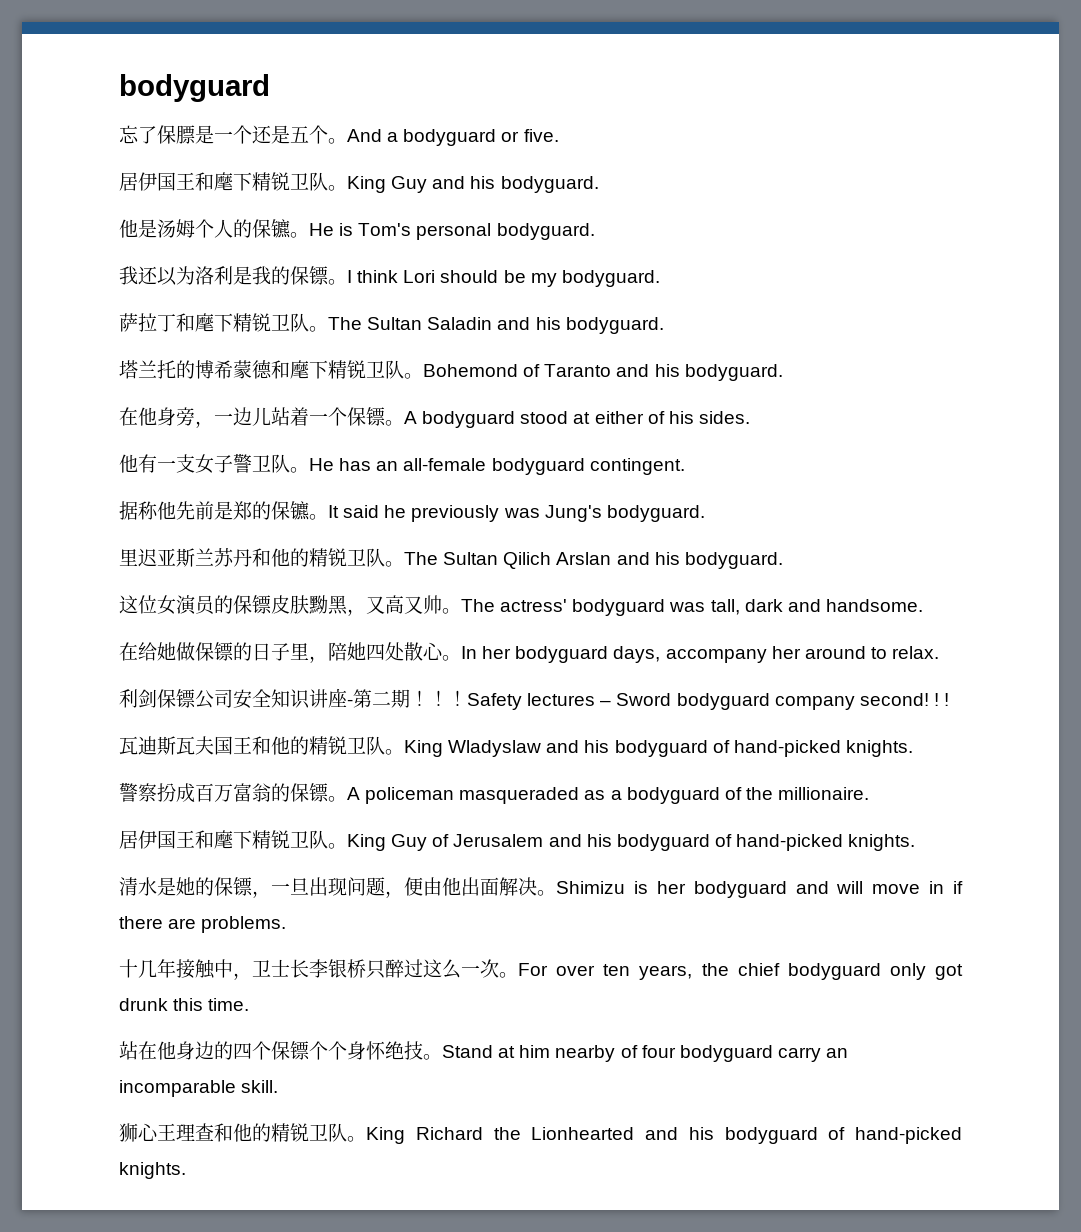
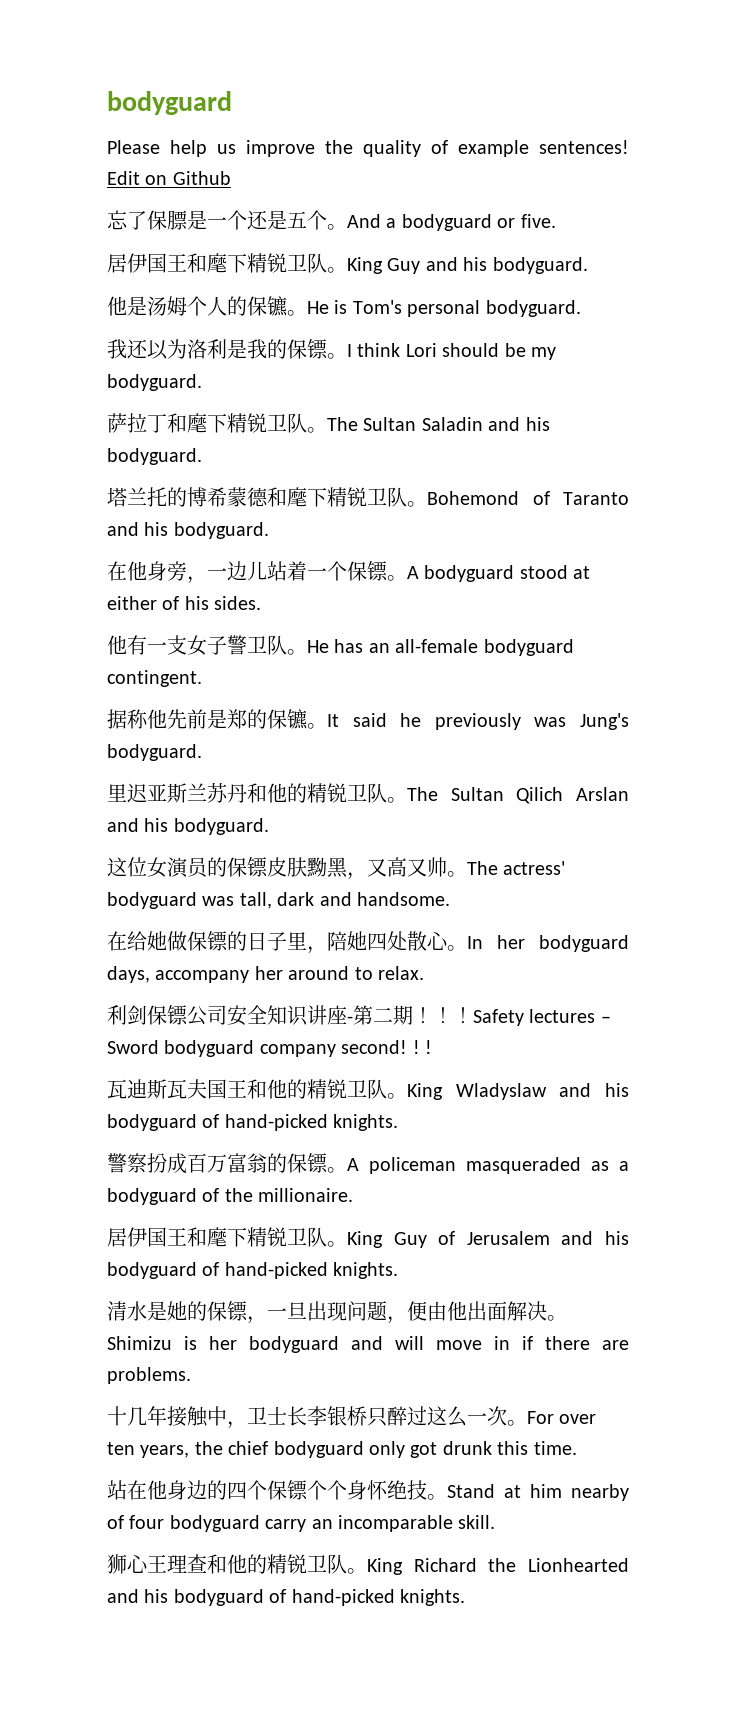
[119,74,270,102] bodyguard -> [107,91,232,115] [107,140,629,157] [107,171,231,185] bodyguard // Please help us improve the quality of example sentences! Edit on Github

